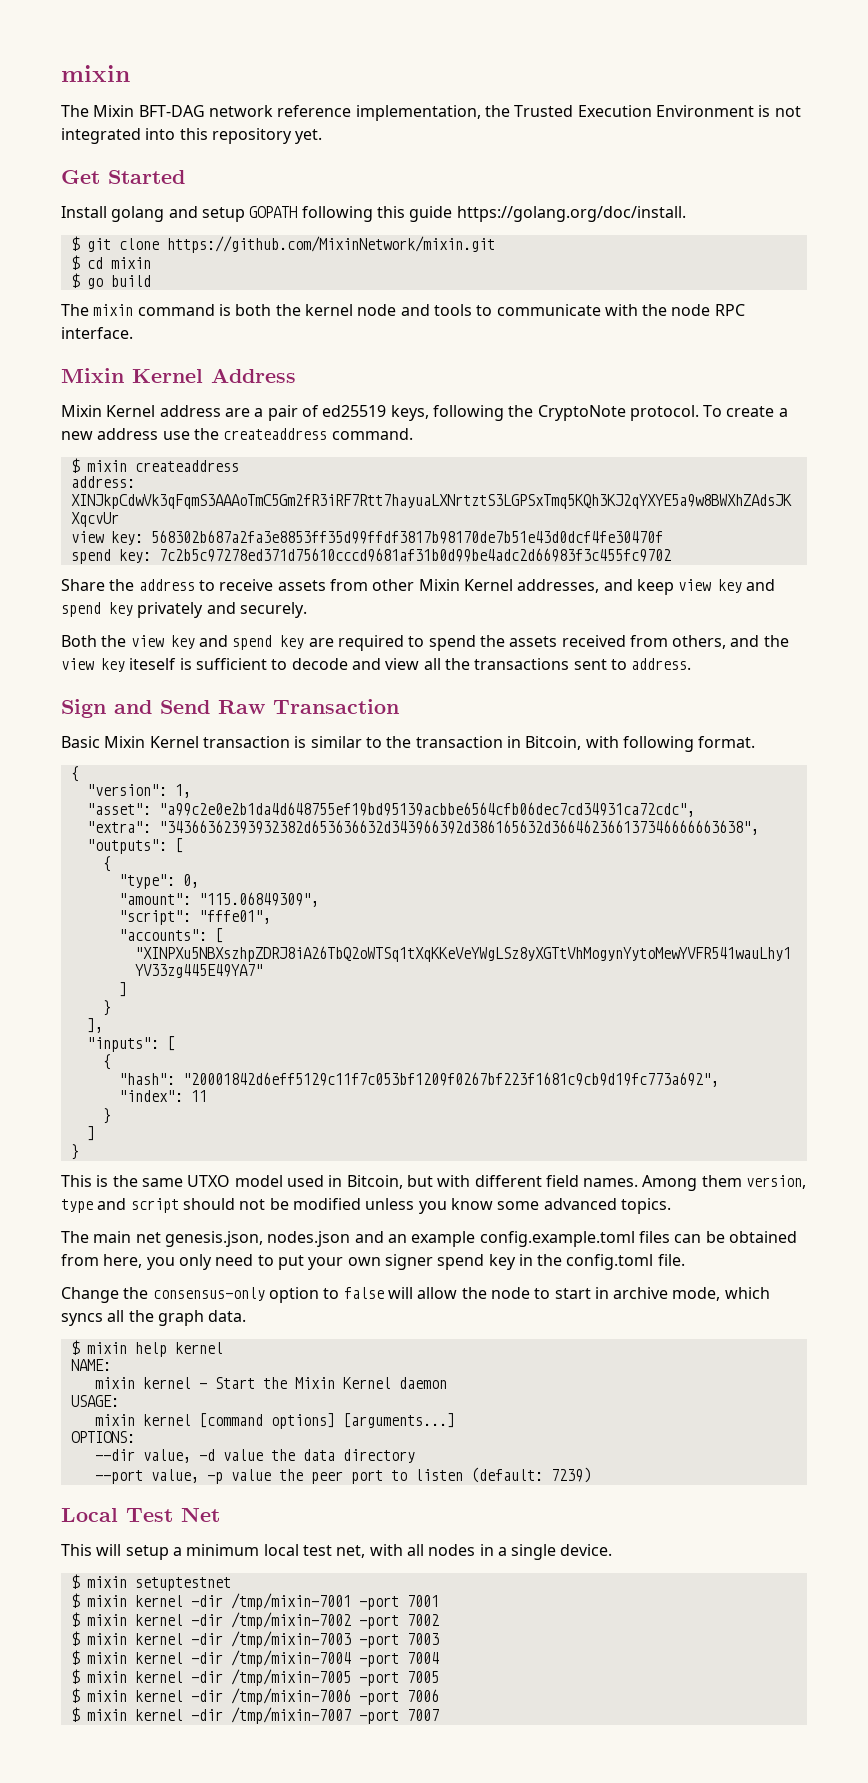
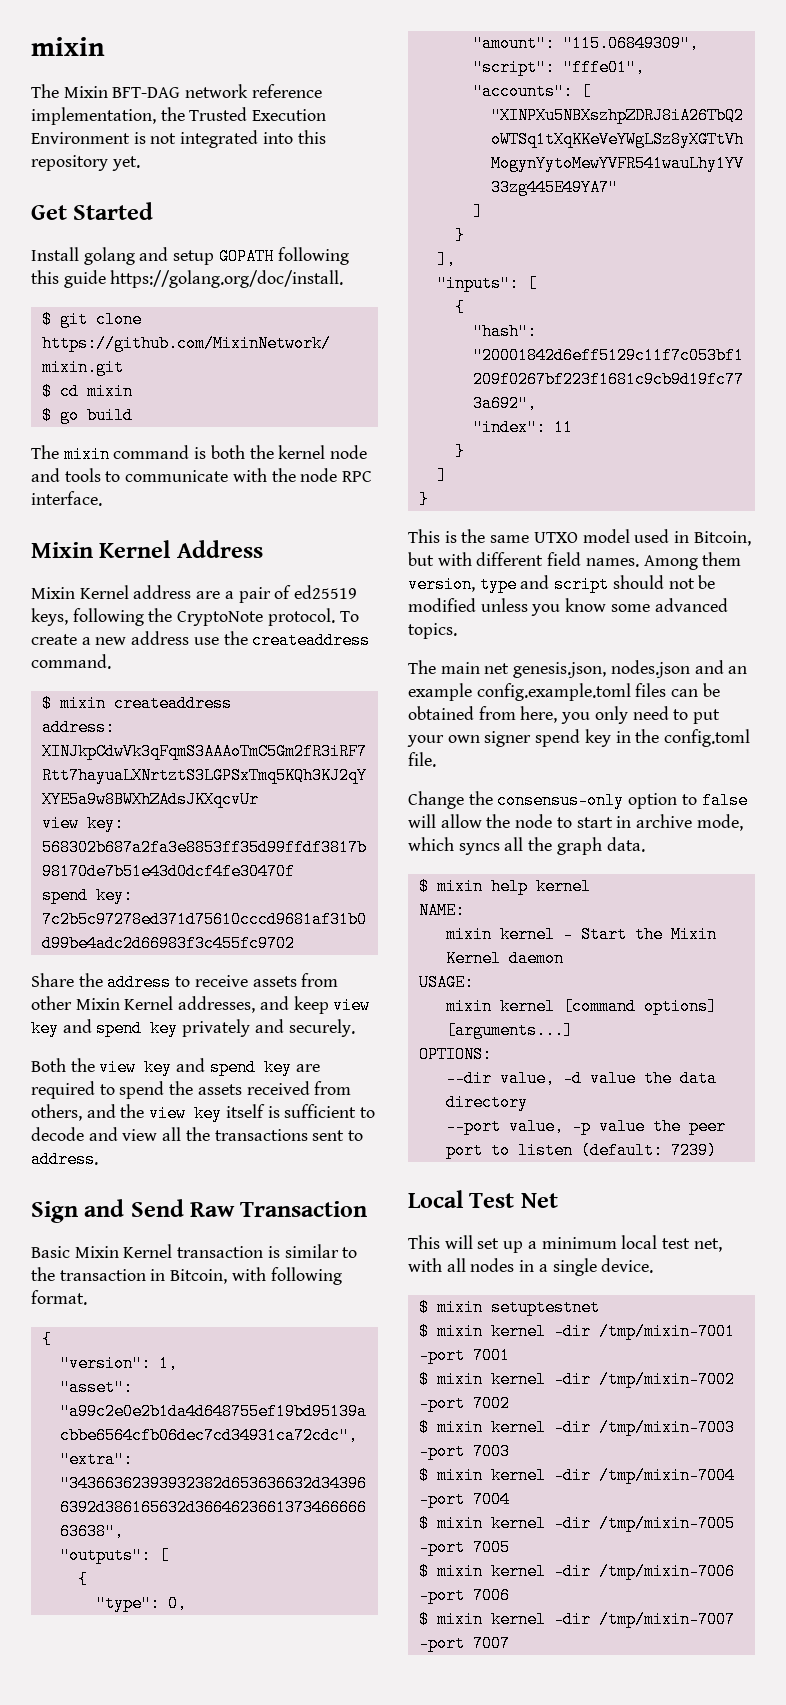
[129,658,177,670] iteself -> [225,1104,265,1118] itself
[125,1545,169,1560] setup -> [477,1238,524,1253] set up

